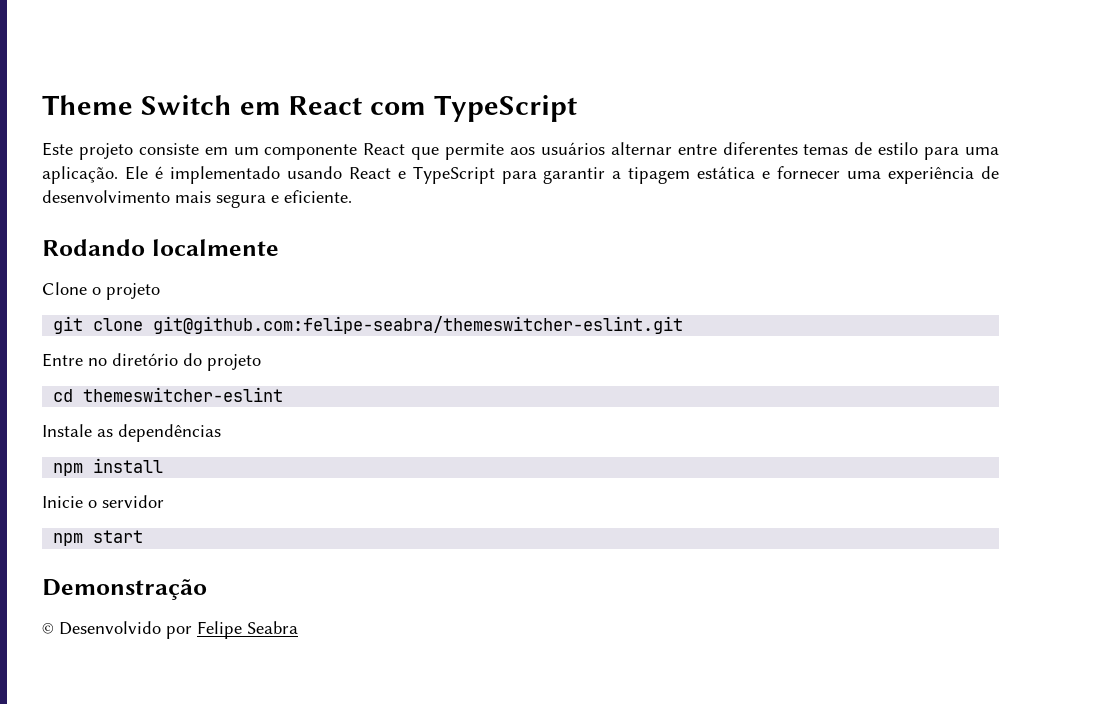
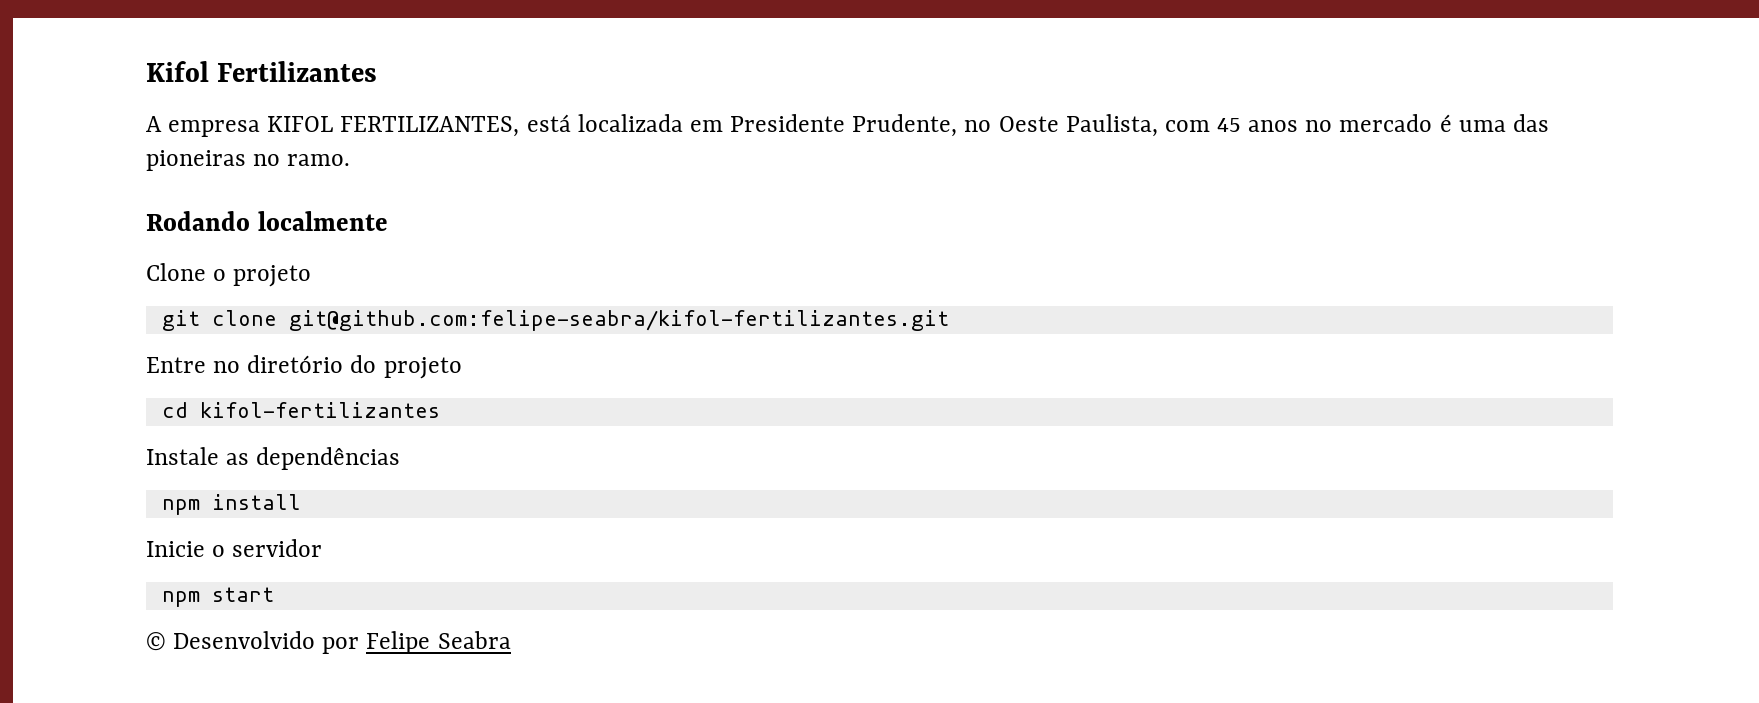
[42,95,578,122] [42,142,1000,160] [42,166,1000,184] [42,190,352,208] Theme Switch em React com TypeScript // Este projeto consiste em um componente React que permite aos usuários alternar entre diferentes temas de estilo para uma aplicação. Ele é implementado usando React e TypeScript para garantir a tipagem estática e fornecer uma experiência de desenvolvimento mais segura e eficiente. -> [146,61,378,82] [146,114,1549,137] [146,150,351,171] Kifol Fertilizantes // A empresa KIFOL FERTILIZANTES, está localizada em Presidente Prudente, no Oeste Paulista, com 45 anos no mercado é uma das pioneiras no ramo.
[153,316,684,334] git@github.com:felipe-seabra/themeswitcher-eslint.git -> [288,310,949,331] git@github.com:felipe-seabra/kifol-fertilizantes.git
[83,387,284,402] themeswitcher-eslint -> [199,402,440,418] kifol-fertilizantes
[42,579,207,600] // Demonstração -> (274, 594) none

